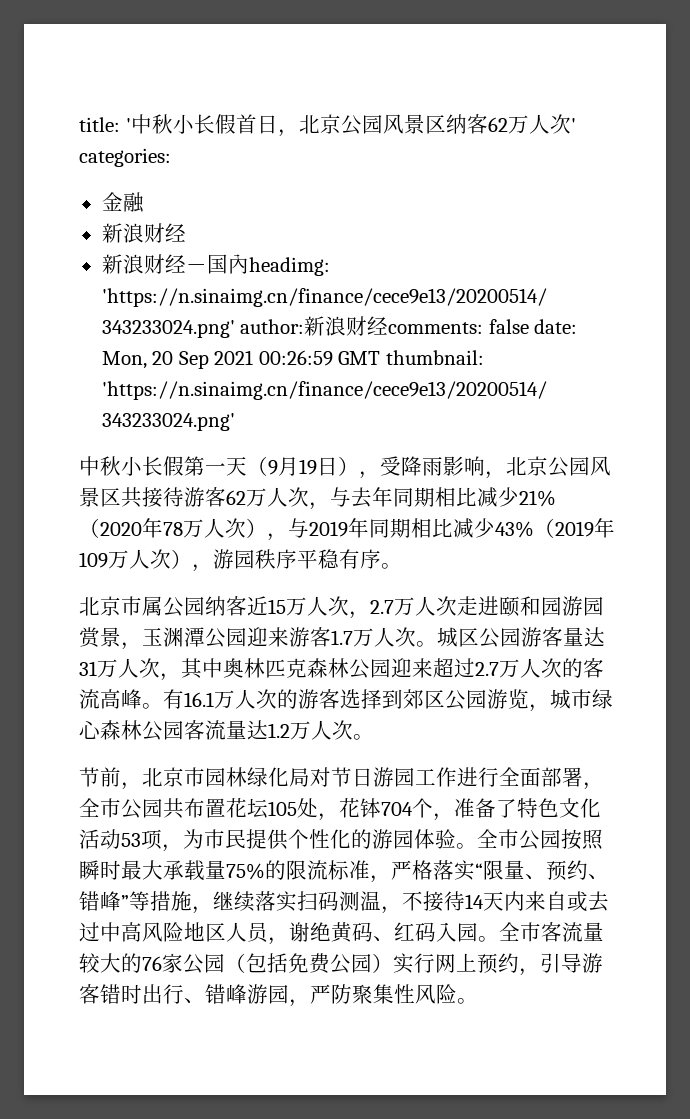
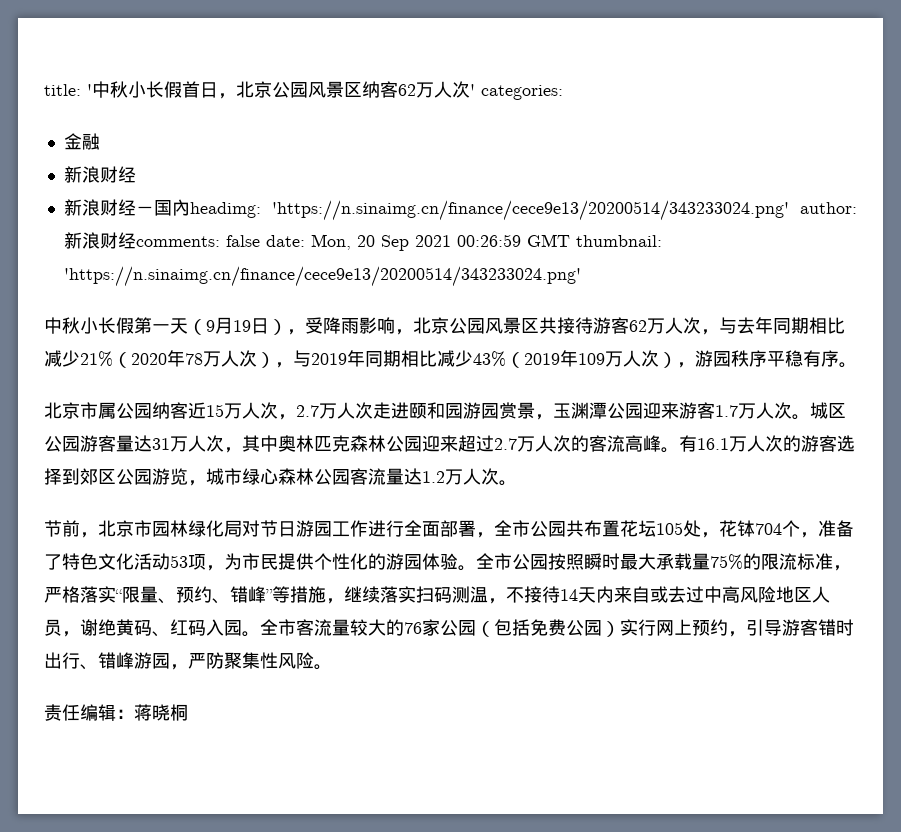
(478, 1001) none -> [44,704,188,721] // 责任编辑：蒋晓桐

